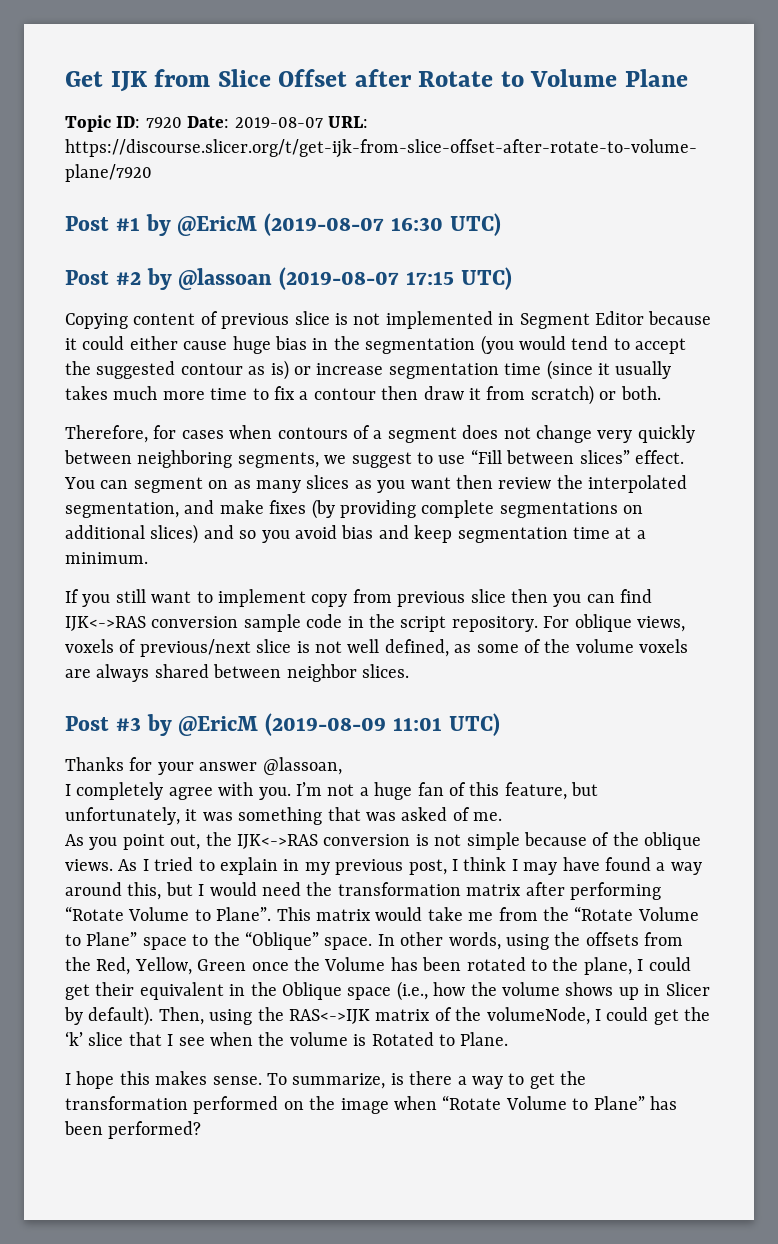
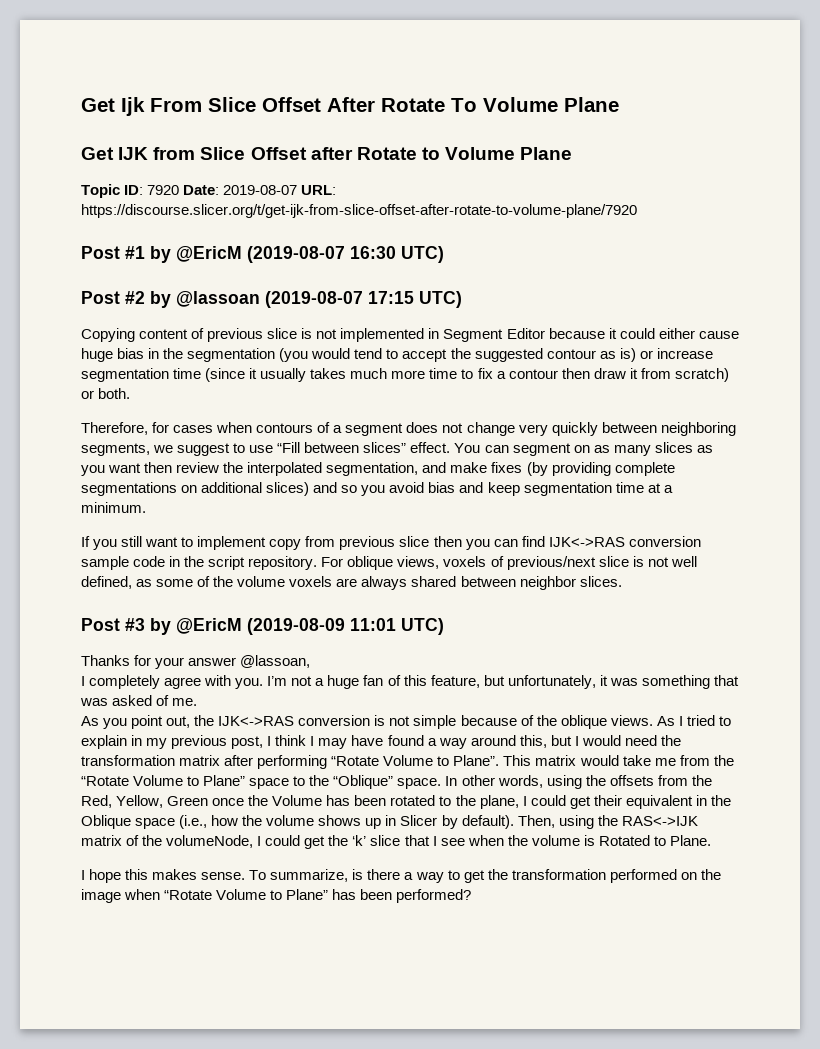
[65,71,103,87] Get -> [81,97,619,116] [81,147,114,160] Get Ijk From Slice Offset After Rotate To Volume Plane // Get

